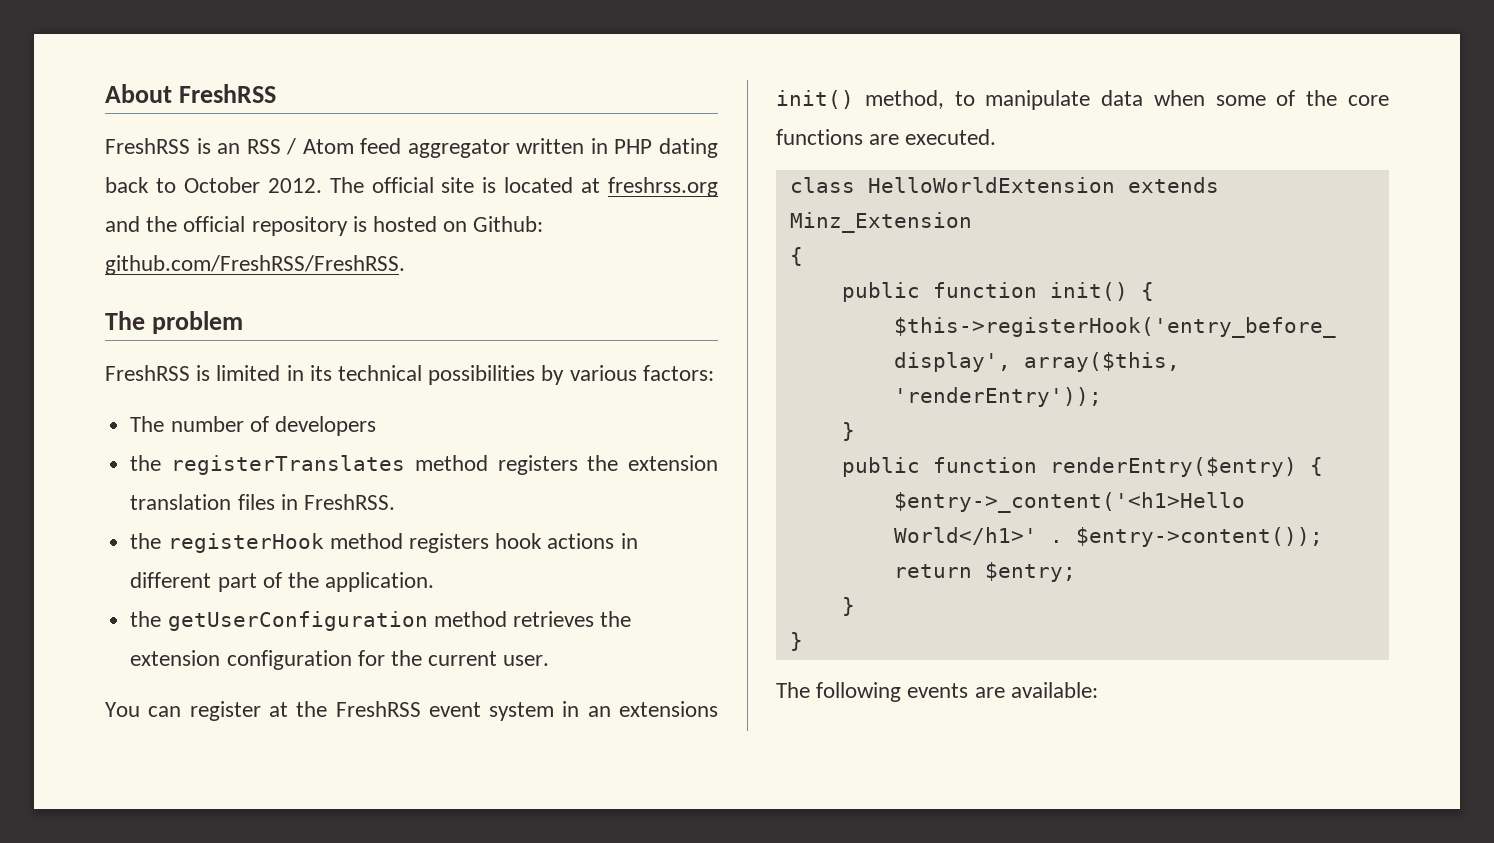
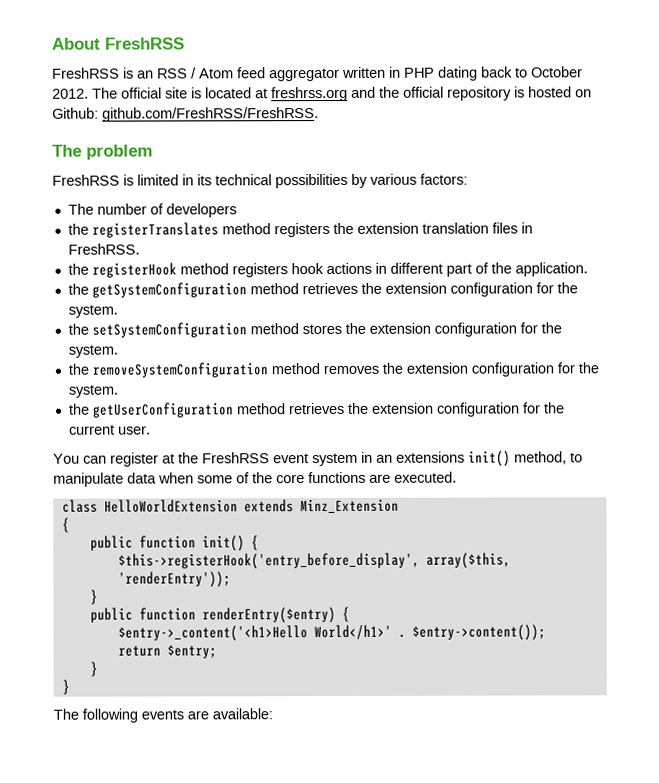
(435, 582) none -> [67,282,578,298] [67,304,118,318] [67,322,562,338] [67,344,118,358] [67,362,599,378] [67,384,119,398] // the getSystemConfiguration method retrieves the extension configuration for the system. // the setSystemConfiguration method stores the extension configuration for the system. // the removeSystemConfiguration method removes the extension configuration for the system.

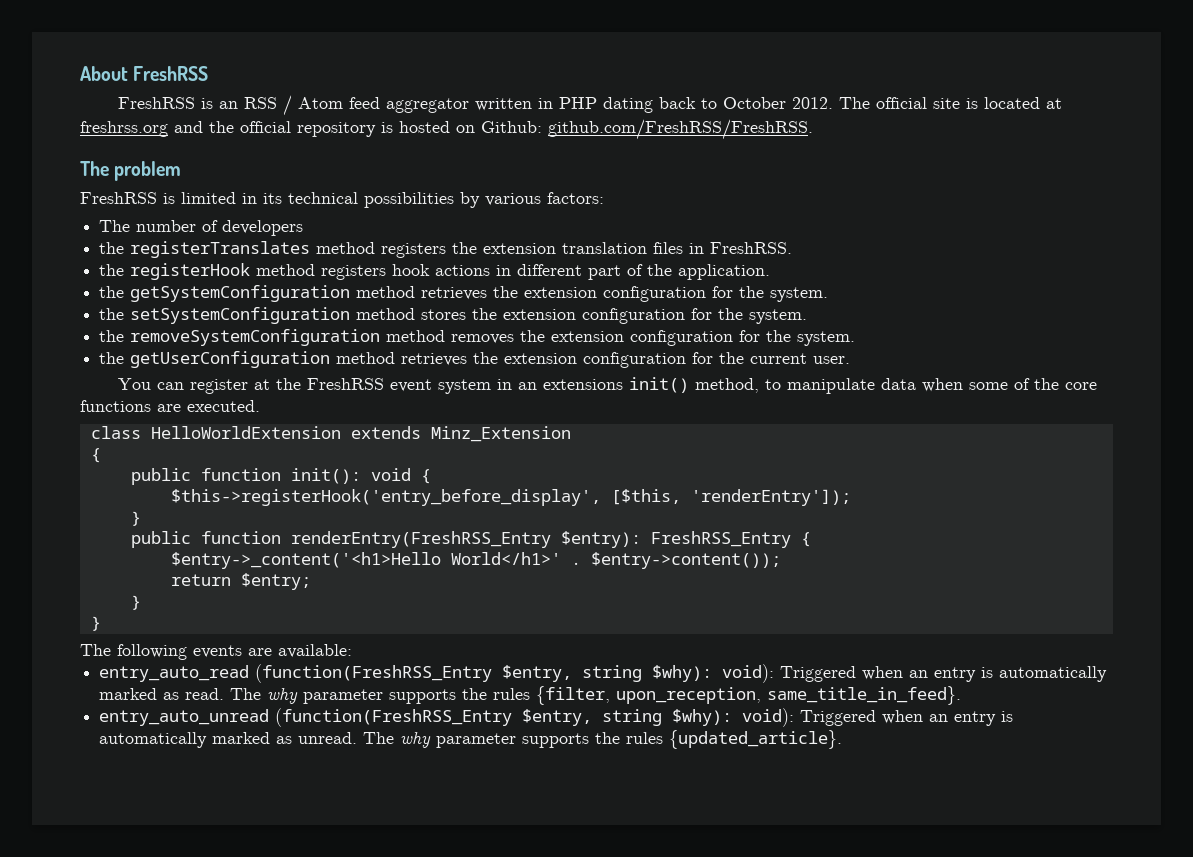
[201,535,245,552] init() -> [290,468,411,484] init(): void
[425,552,511,569] [117,571,231,588] array($this, 'renderEntry')); -> [610,489,851,506] [$this, 'renderEntry']);
[201,606,336,624] renderEntry($entry) -> [290,531,791,548] renderEntry(FreshRSS_Entry $entry): FreshRSS_Entry
(273, 714) none -> [99,664,1108,683] [99,686,962,705] [99,708,1014,727] [99,730,843,749] // entry_auto_read (function(FreshRSS_Entry $entry, string $why): void): Triggered when an entry is automatically marked as read. The why parameter supports the rules {filter, upon_reception, same_title_in_feed}. // entry_auto_unread (function(FreshRSS_Entry $entry, string $why): void): Triggered when an entry is automatically marked as unread. The why parameter supports the rules {updated_article}.

